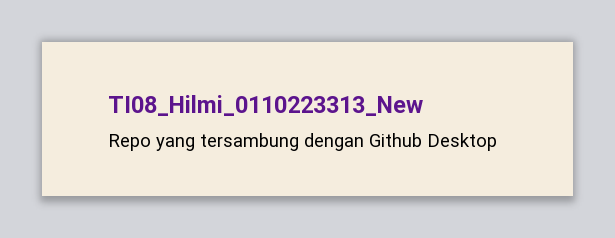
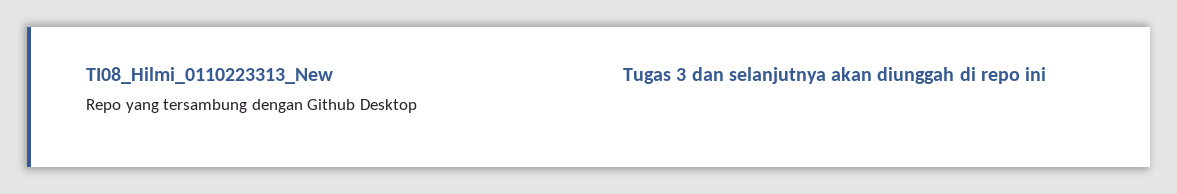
(497, 142) none -> [623,67,1047,84] // Tugas 3 dan selanjutnya akan diunggah di repo ini

